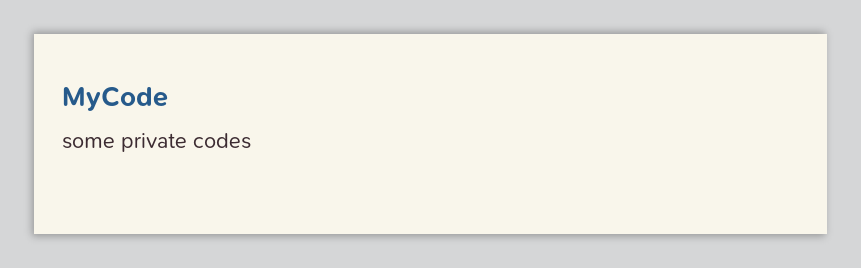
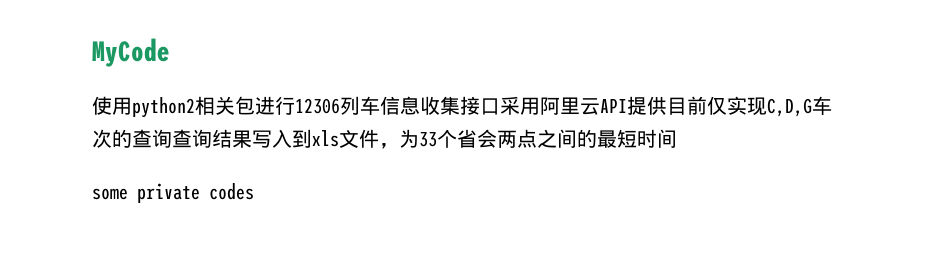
(168, 98) none -> [92,96,832,118] [92,129,677,149] // 使用python2相关包进行12306列车信息收集接口采用阿里云API提供目前仅实现C,D,G车次的查询查询结果写入到xls文件，为33个省会两点之间的最短时间

